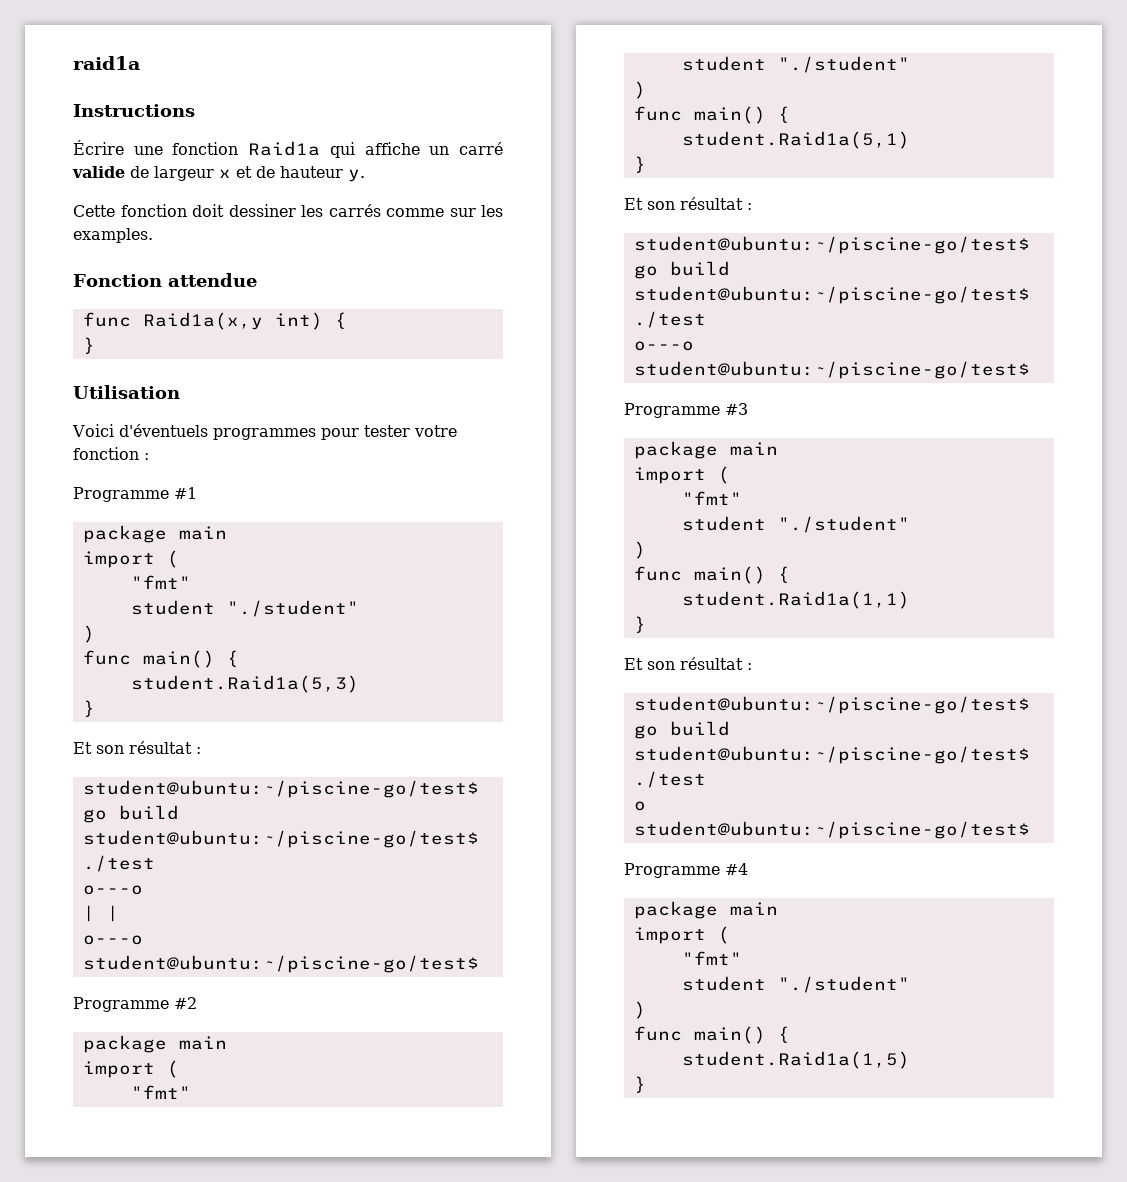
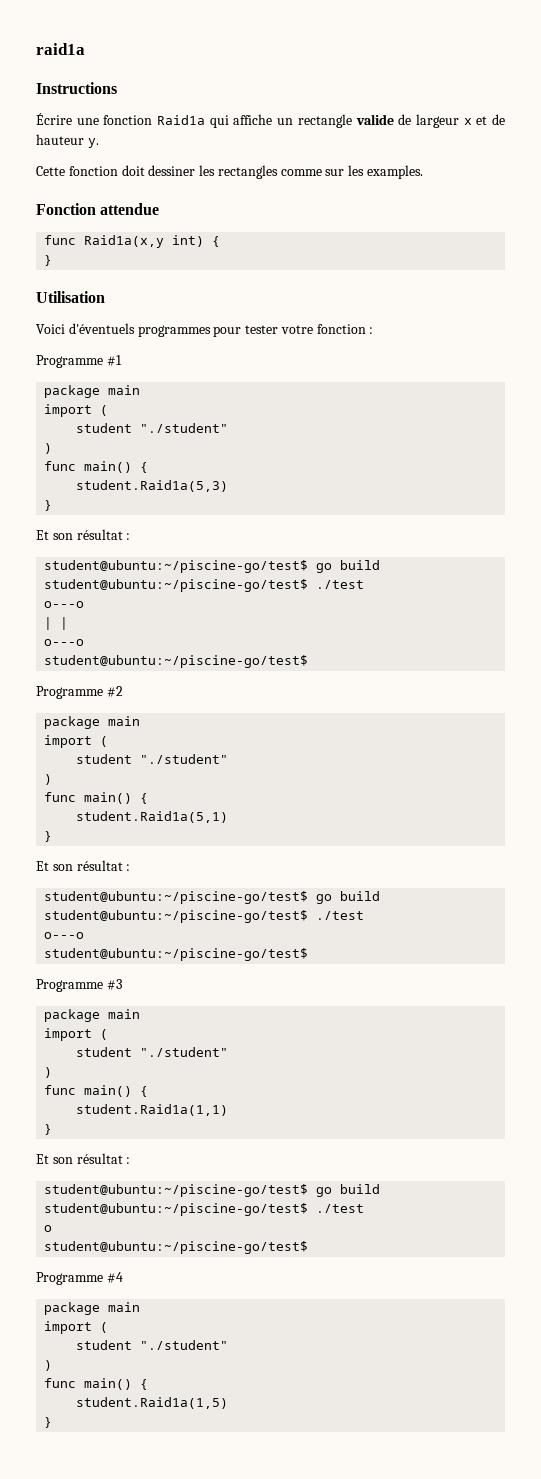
[459,142,504,155] carré -> [297,114,352,128] rectangle
[328,204,381,217] carrés -> [217,165,278,179] rectangles
[130,575,191,589] // "fmt" -> (109, 410) none
[130,1085,191,1099] // "fmt" -> (109, 741) none
[681,491,742,505] // "fmt" -> (109, 1034) none
[681,951,742,965] // "fmt" -> (109, 1327) none

